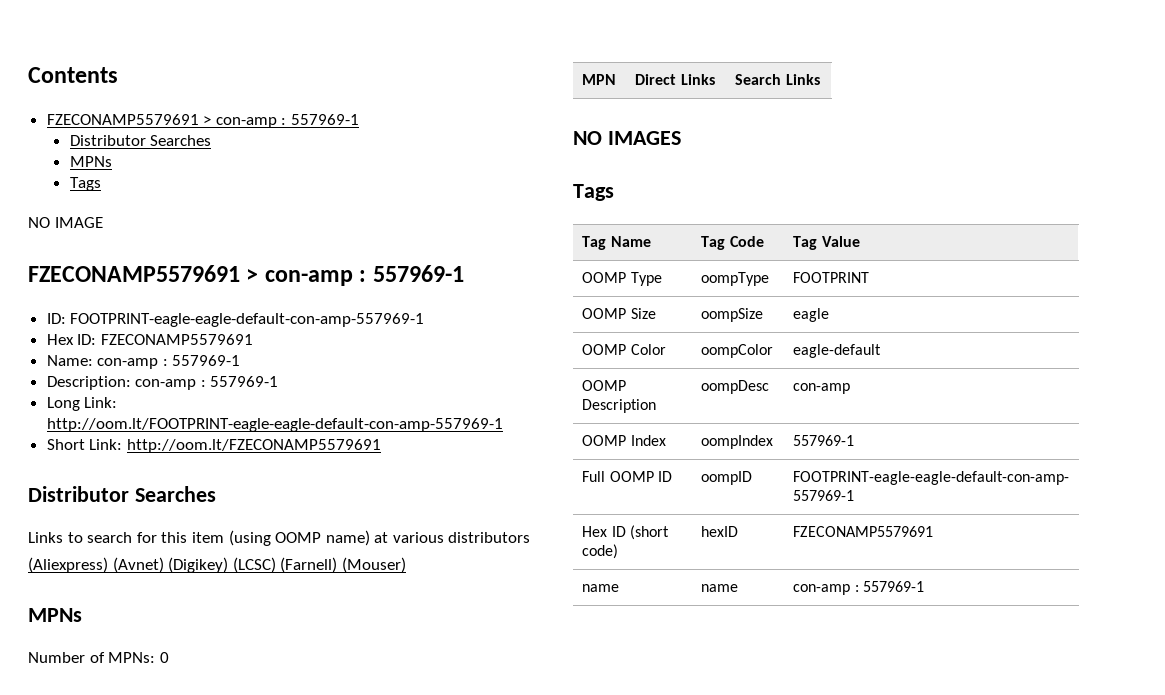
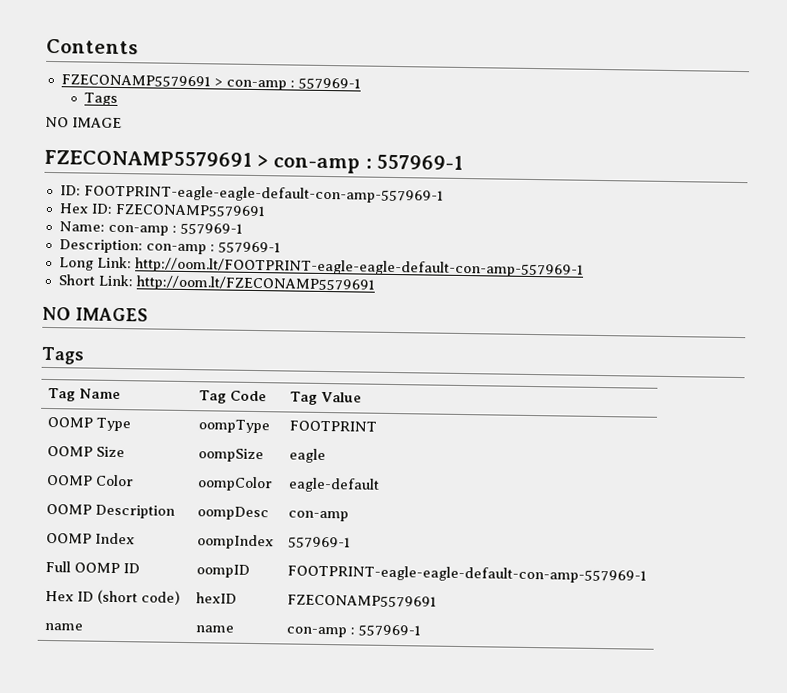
[69,135,212,146] [69,156,112,167] // Distributor Searches // MPNs -> (361, 83) none
[28,486,216,502] [28,530,531,546] [28,557,406,573] [28,608,82,622] [28,652,169,663] [582,74,617,85] [635,74,715,85] [735,74,820,85] // Distributor Searches // Links to search for this item (using OOMP name) at various distributors // (Aliexpress) (Avnet) (Digikey) (LCSC) (Farnell) (Mouser) // MPNs // Number of MPNs: 0 // MPN | Direct Links | Search Links -> (375, 284) none

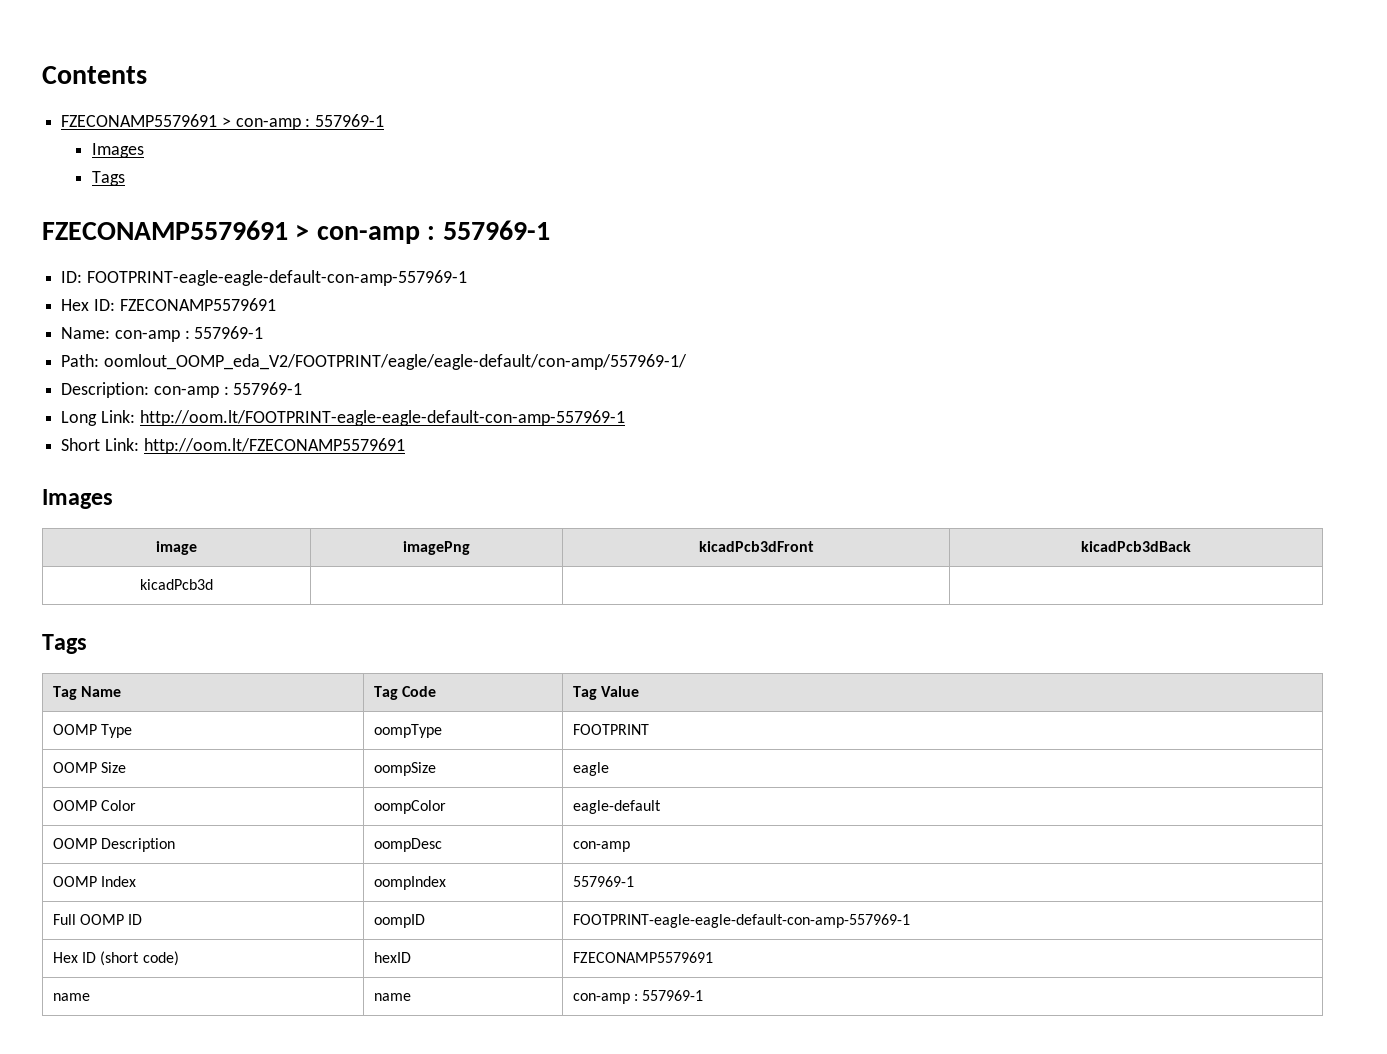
[83,92,118,106] [45,116,122,129] // Tags // NO IMAGE -> [91,143,144,158] [91,171,125,186] // Images // Tags
(243, 228) none -> [61,354,687,370] // Path: oomlout_OOMP_eda_V2/FOOTPRINT/eagle/eagle-default/con-amp/557969-1/
[42,306,148,322] NO IMAGES -> [42,489,113,509] [156,541,197,555] [403,541,470,555] [698,541,814,552] [1081,541,1191,552] [140,579,213,590] Images // image | imagePng | kicadPcb3dFront | kicadPcb3dBack // kicadPcb3d | | |

